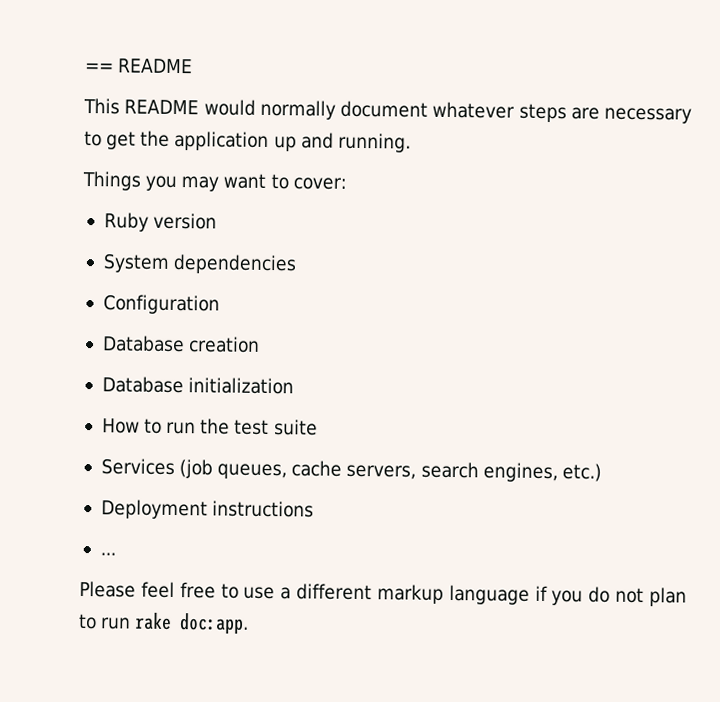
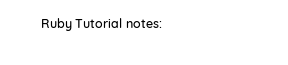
[85,58,194,74] [83,97,692,124] [84,130,411,153] [82,170,347,192] [103,212,218,232] [102,253,298,275] [102,294,220,315] [101,335,261,353] [101,376,295,395] [101,418,318,436] [100,458,602,483] [100,499,315,520] [99,552,116,556] [79,580,687,607] [78,612,250,634] == README // This README would normally document whatever steps are necessary to get the application up and running. // Things you may want to cover: // Ruby version // System dependencies // Configuration // Database creation // Database initialization // How to run the test suite // Services (job queues, cache servers, search engines, etc.) // Deployment instructions // ... // Please feel free to use a different markup language if you do not plan to run rake doc:app. -> [41,18,162,31] Ruby Tutorial notes:

